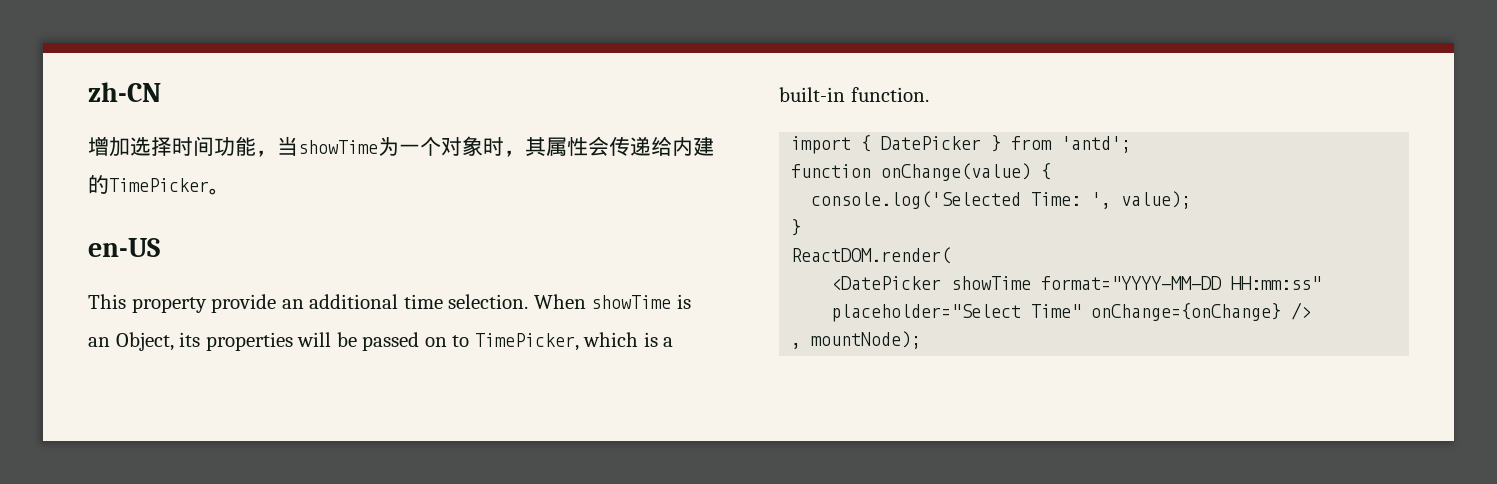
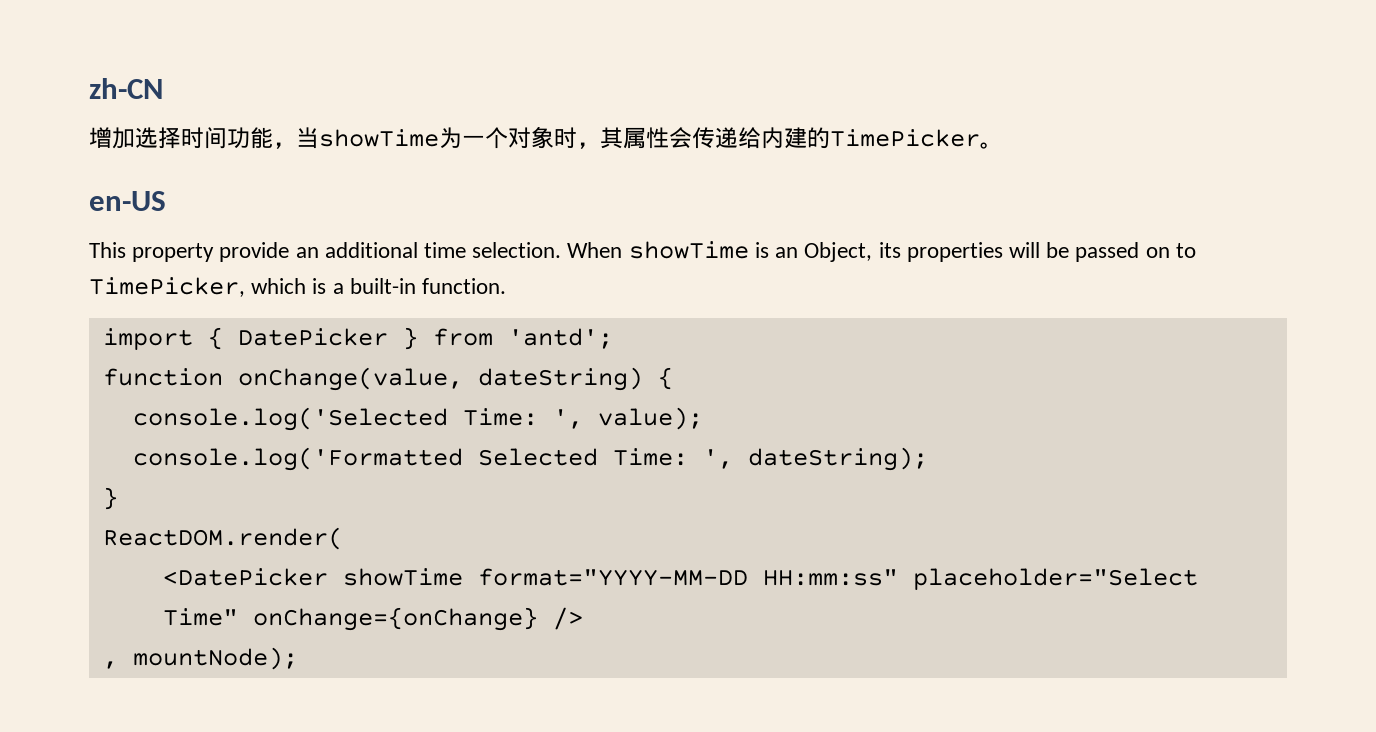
[881,163,1032,181] onChange(value) -> [237,367,643,391] onChange(value, dateString)
(1192, 200) none -> [132,447,928,471] // console.log('Formatted Selected Time: ', dateString);

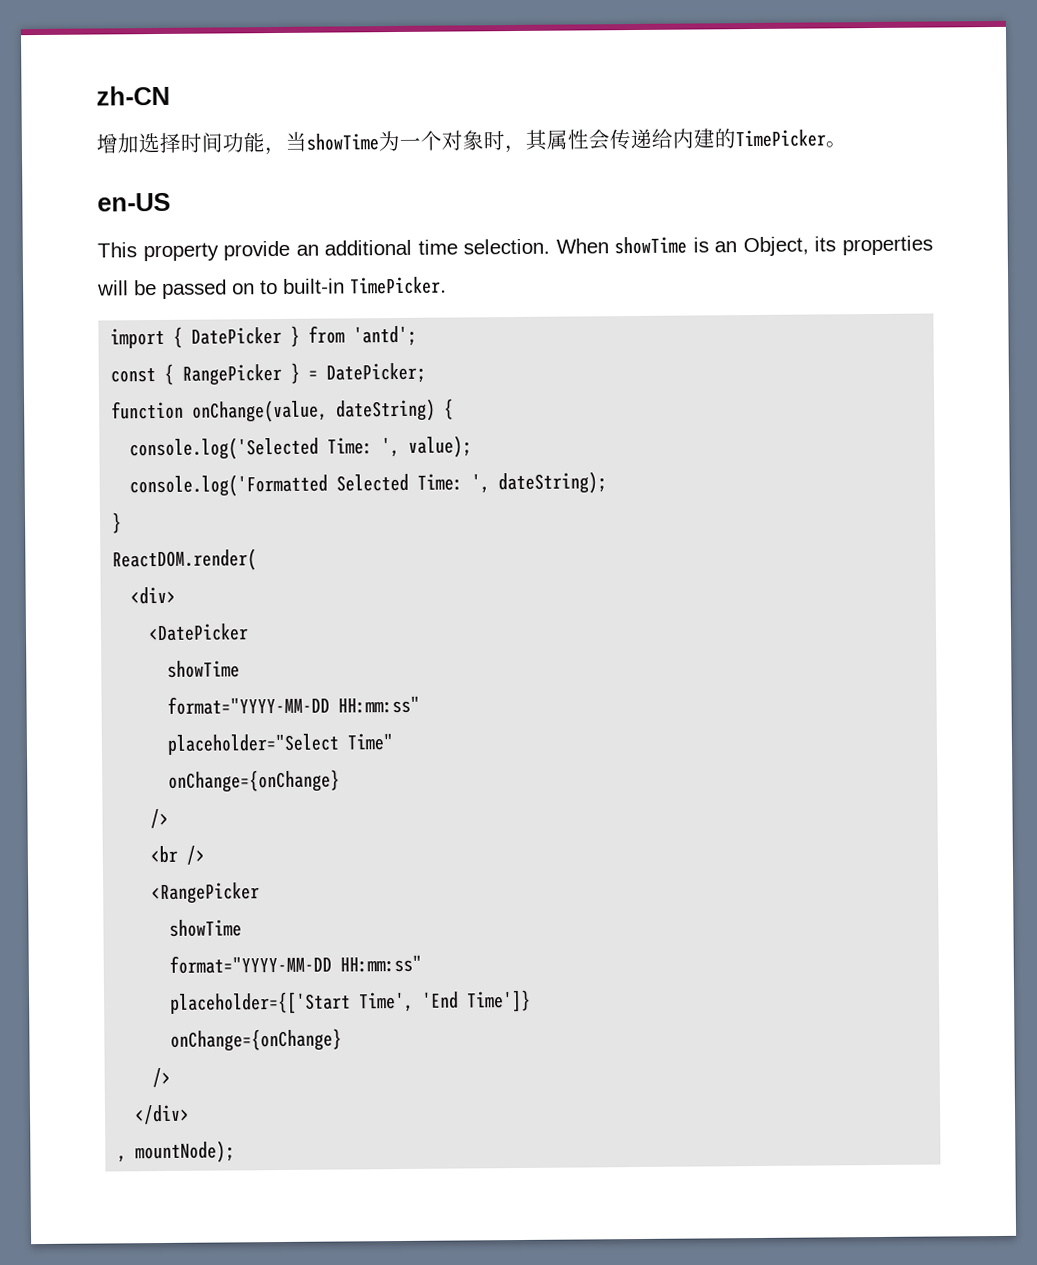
[89,277,507,297] TimePicker, which is a built-in function. -> [283,276,447,295] built-in TimePicker.
(613, 338) none -> [110,362,427,386] // const { RangePicker } = DatePicker;
(343, 538) none -> [130,586,177,605] // <div>
[342,568,898,586] showTime format="YYYY-MM-DD HH:mm:ss" -> [167,660,241,678] [167,695,421,715] // showTime // format="YYYY-MM-DD HH:mm:ss" //
[252,607,583,631] onChange={onChange} /> -> [168,769,341,793] [150,808,170,829] [150,845,206,865] [151,882,261,905] [169,919,243,937] [169,954,423,974] [170,989,532,1015] [170,1028,343,1052] [152,1067,172,1088] [134,1104,191,1125] // onChange={onChange} // /> // <br /> // <RangePicker // showTime // format="YYYY-MM-DD HH:mm:ss" // placeholder={['Start Time', 'End Time']} // onChange={onChange} // /> // </div>

